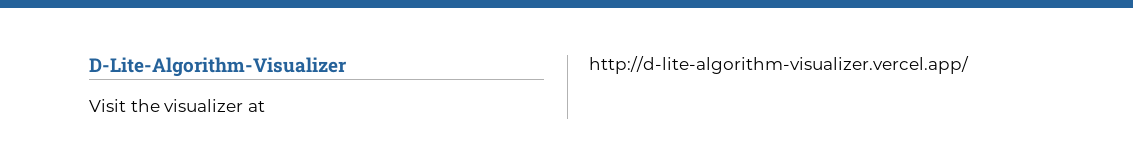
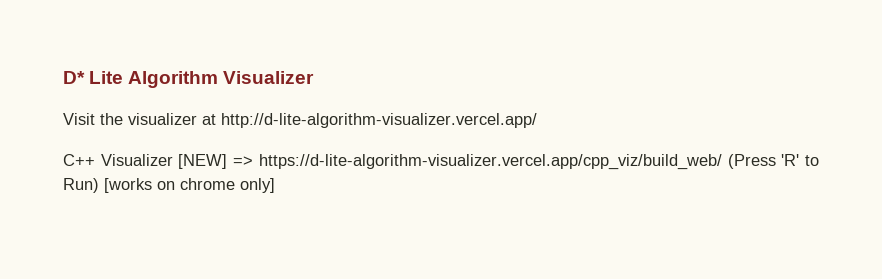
[89,57,346,77] D-Lite-Algorithm-Visualizer -> [63,71,315,88] D* Lite Algorithm Visualizer
(969, 65) none -> [63,154,819,170] [63,178,275,193] // C++ Visualizer [NEW] => https://d-lite-algorithm-visualizer.vercel.app/cpp_viz/build_web/ (Press 'R' to Run) [works on chrome only]

